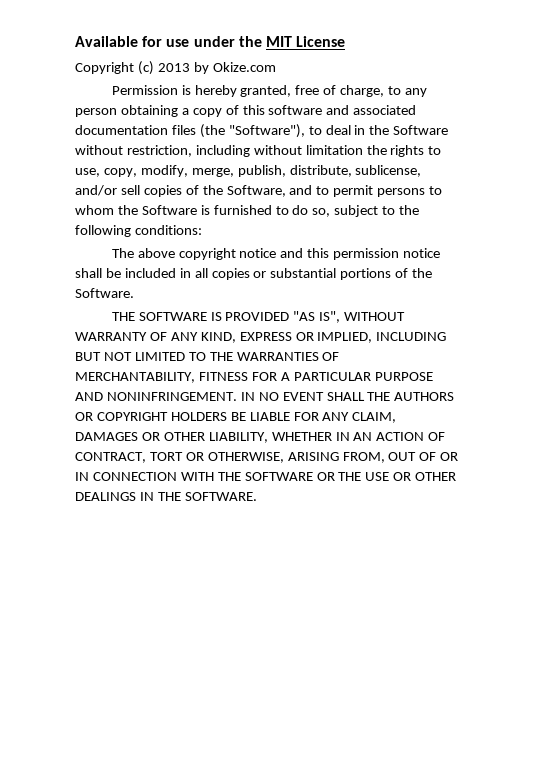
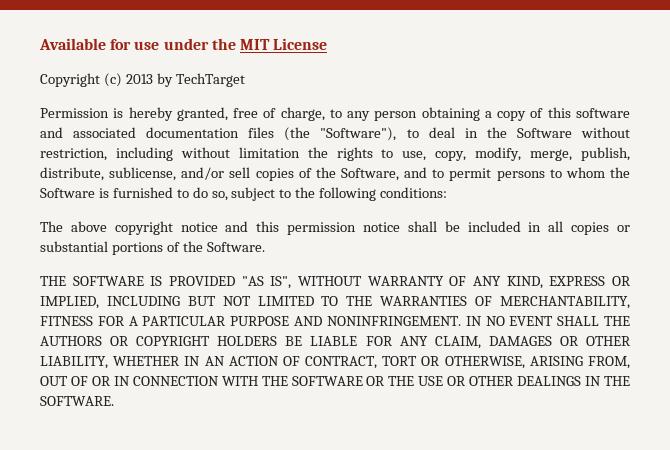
[212,62,276,72] Okize.com -> [175,73,245,87] TechTarget

